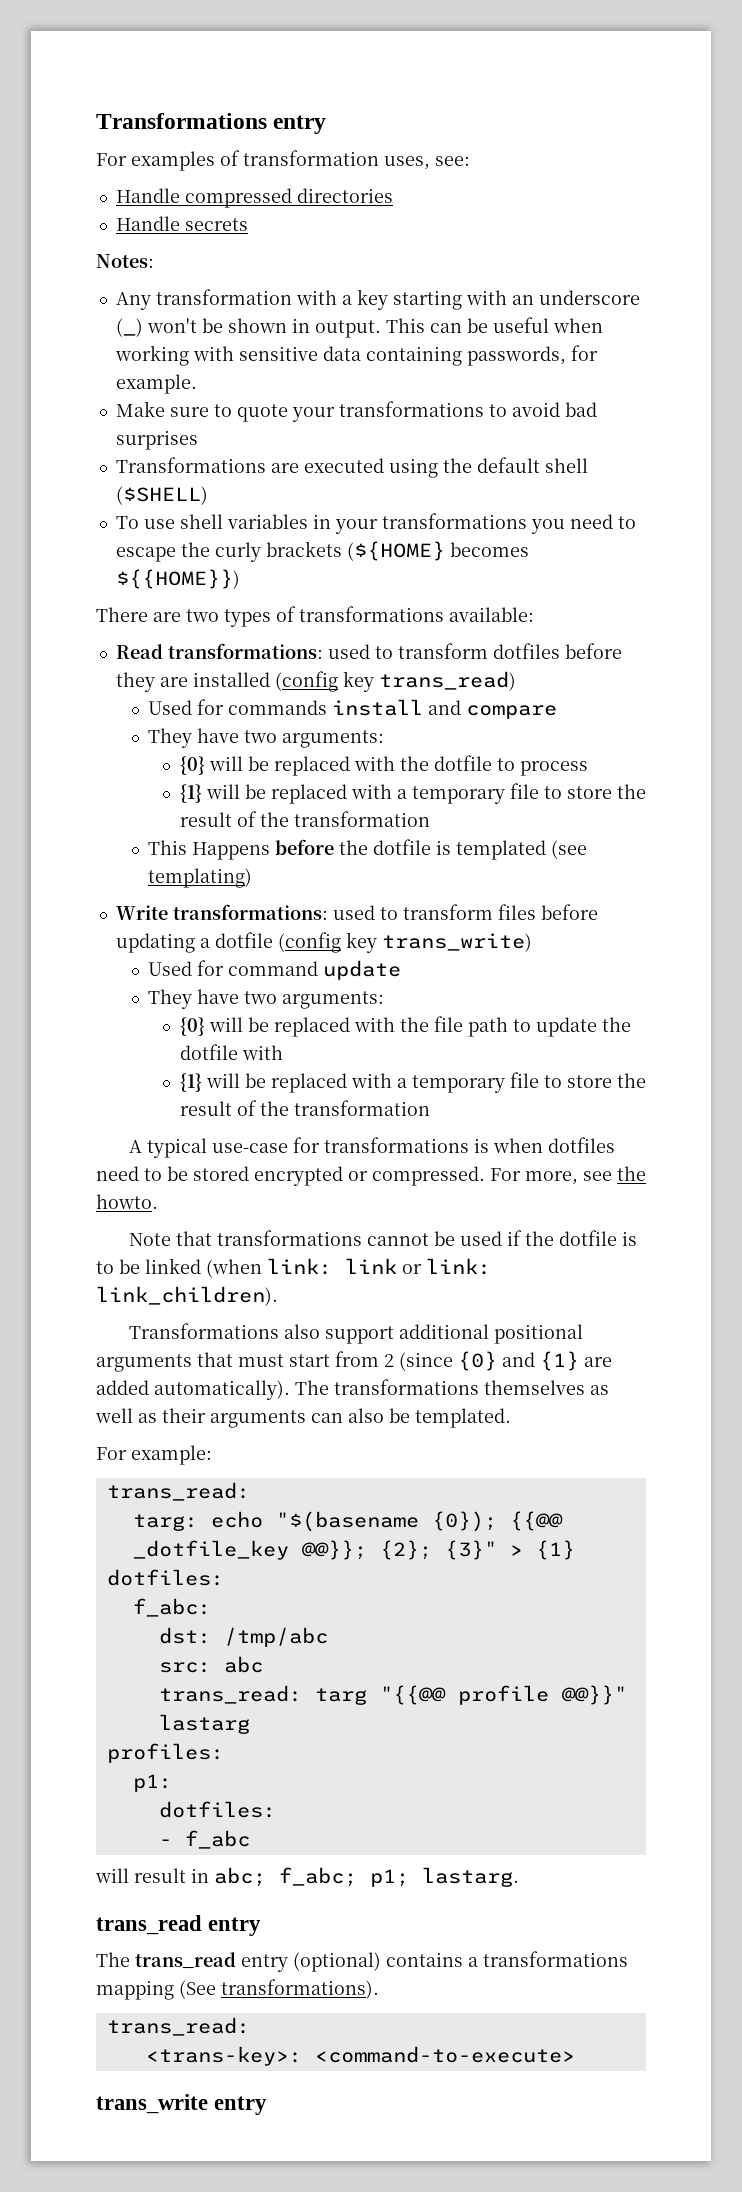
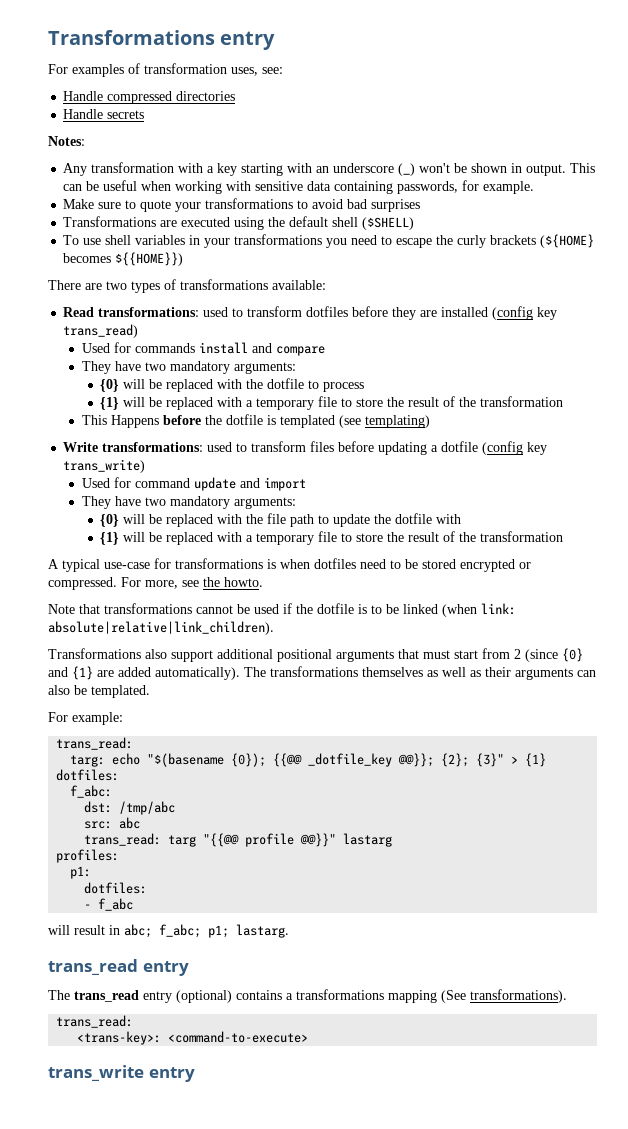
(277, 736) none -> [169,361,230,374] mandatory
[147,989,277,1009] // They have two -> [239,477,306,491] [81,496,230,509] and import // They have two mandatory
[345,1258,491,1275] [96,1286,278,1306] link or link: link_children). -> [48,621,274,635] absolute|relative|link_children).

